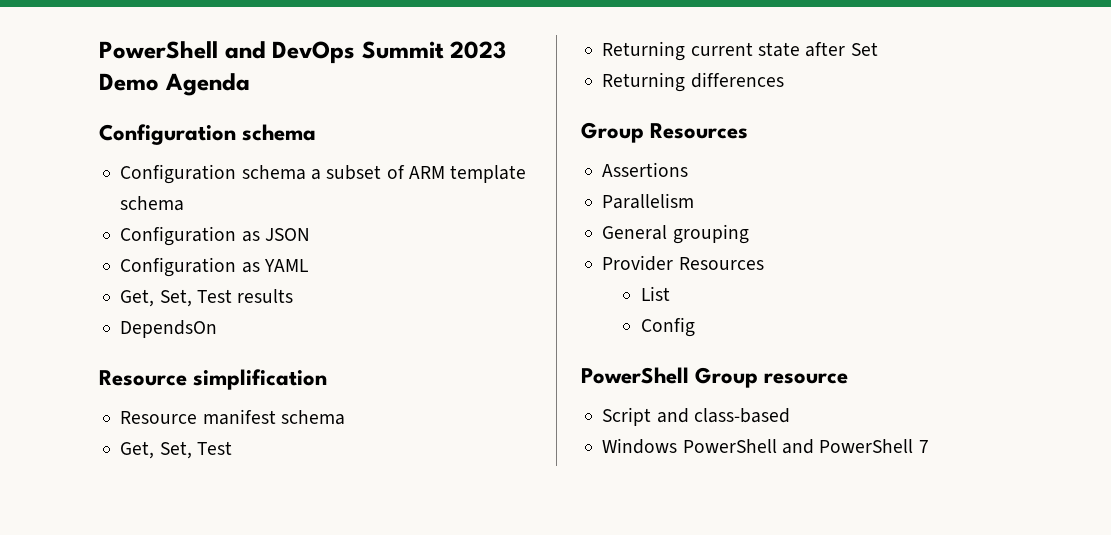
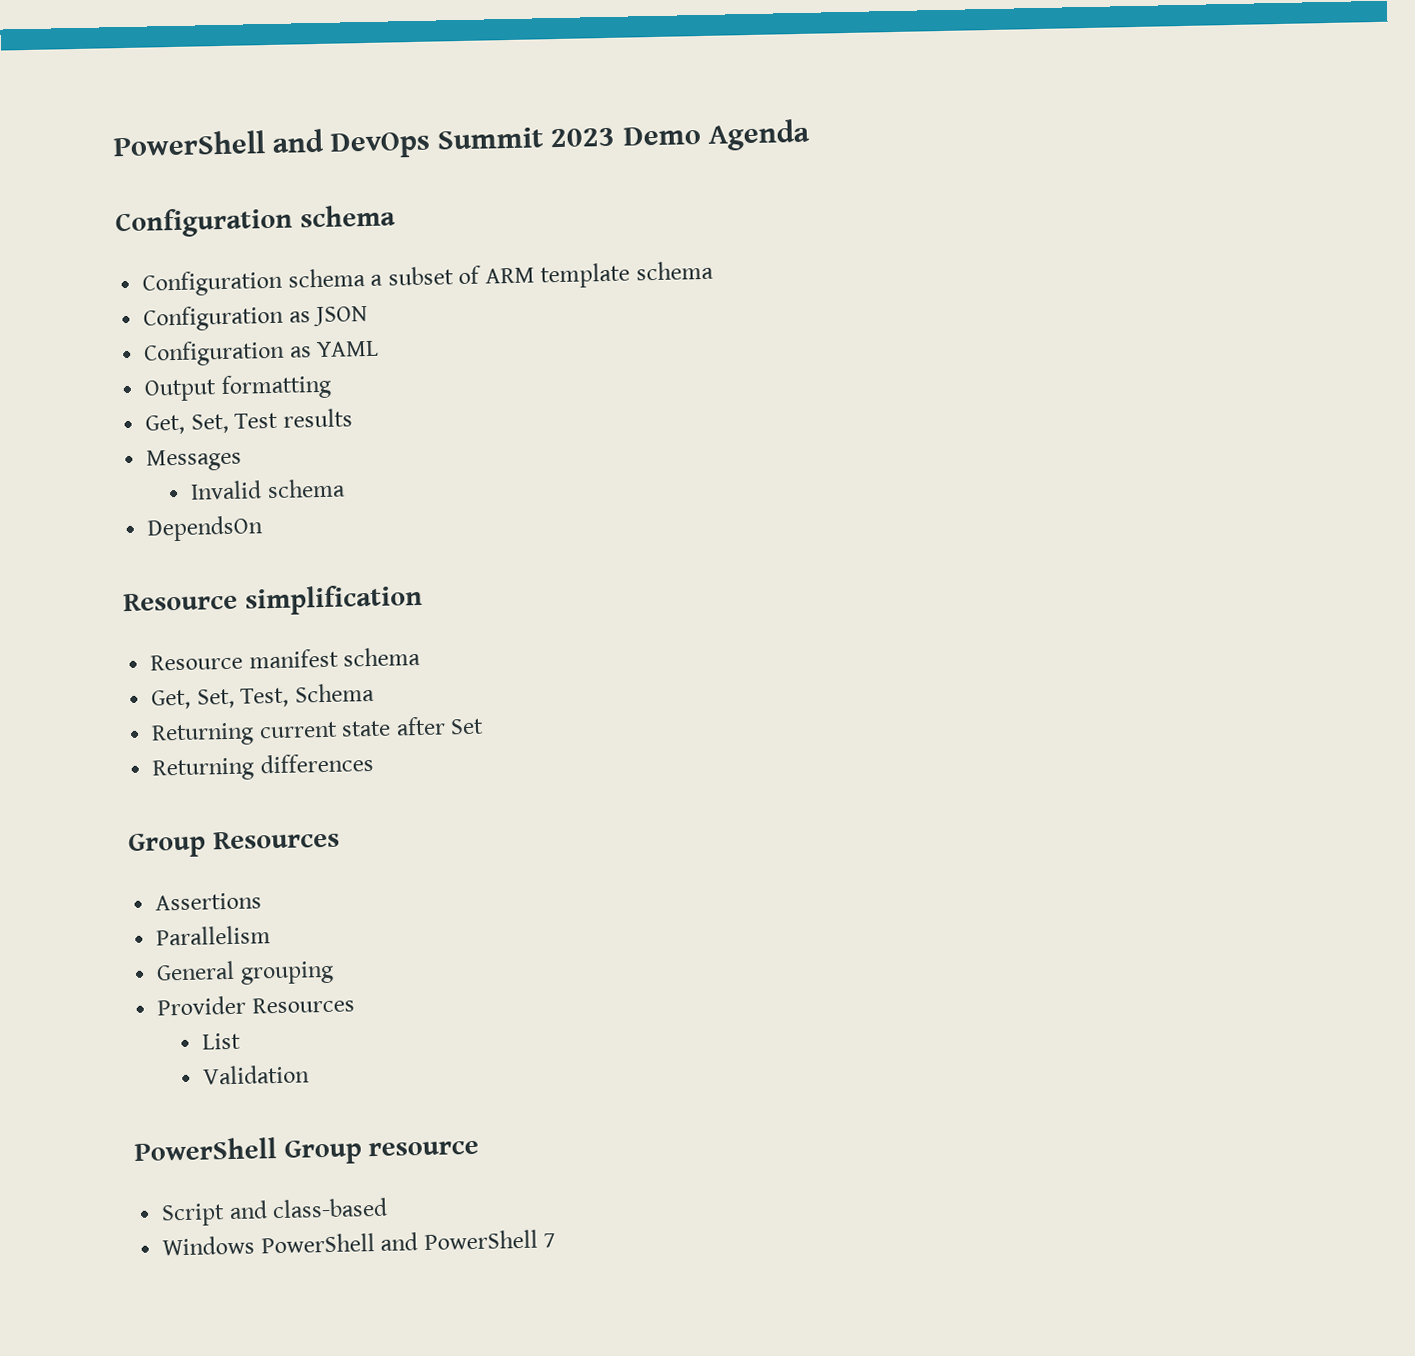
(308, 265) none -> [144,373,332,402] // Output formatting
(294, 296) none -> [146,448,243,472] [190,478,346,500] // Messages // Invalid schema
[196,441,232,455] Test -> [240,682,375,708] Test, Schema
[640,317,695,337] Config -> [202,1064,311,1085] Validation

